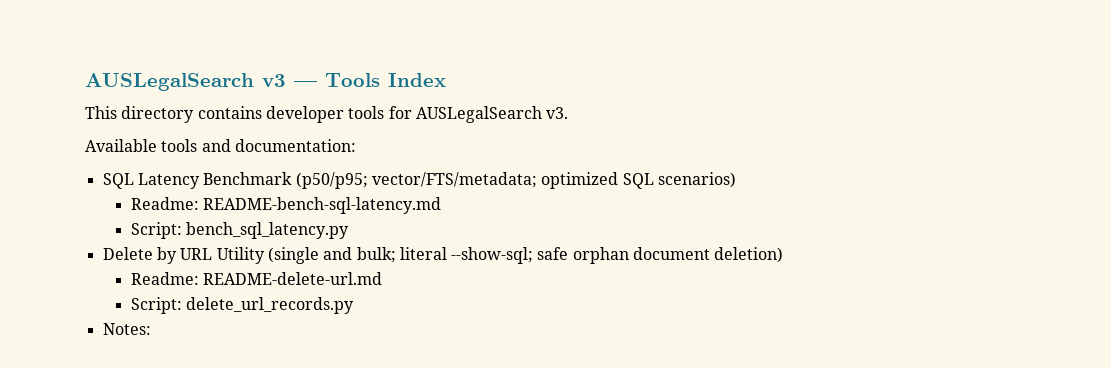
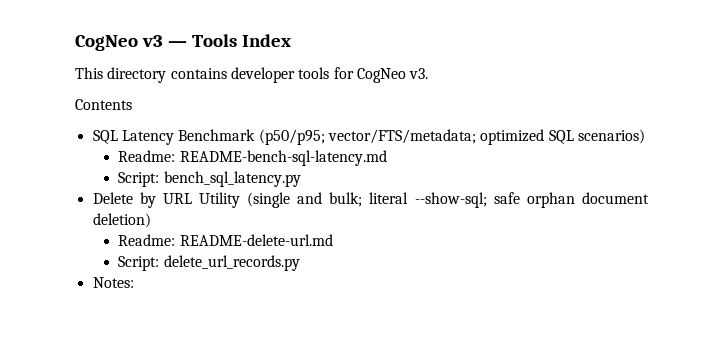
[85,73,254,91] AUSLegalSearch -> [75,35,138,51] CogNeo
[415,106,542,123] AUSLegalSearch -> [356,68,406,83] CogNeo
[85,139,356,152] Available tools and documentation: -> [75,99,132,110] Contents

